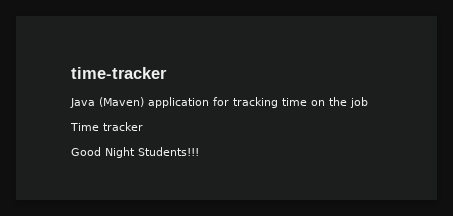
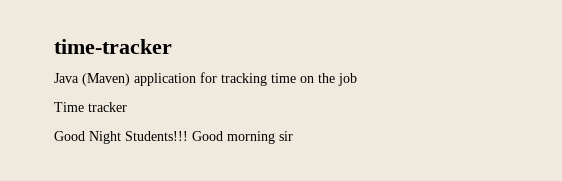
(199, 151) none -> [192,131,293,144] Good morning sir

